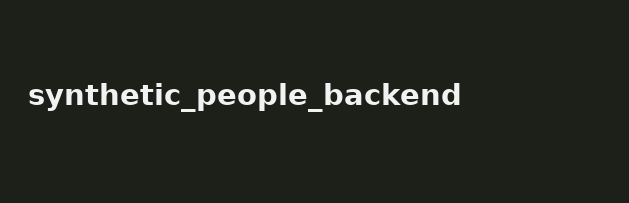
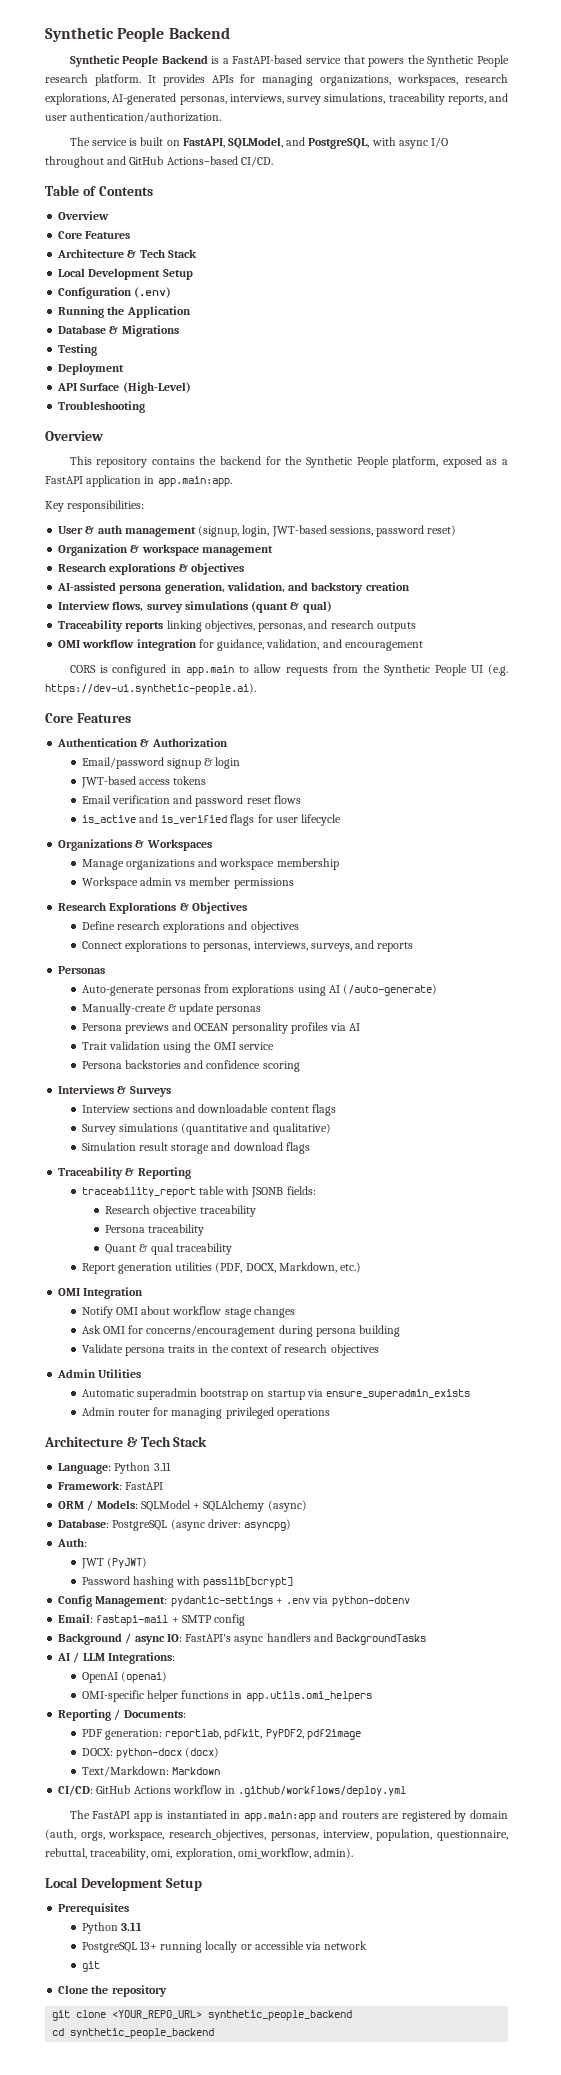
[28,83,462,112] synthetic_people_backend -> [45,27,230,42] [69,55,510,67] [45,74,508,86] [45,93,508,105] [45,112,222,123] [69,137,449,149] [45,156,273,168] [45,185,153,196] [58,211,110,220] [58,231,131,239] [57,249,197,258] [58,268,193,280] [58,287,172,299] [58,306,191,318] [58,325,179,337] [58,344,98,356] [58,363,125,375] [57,382,191,394] [58,401,146,413] [45,431,103,441] [69,456,508,468] [45,475,232,487] [45,500,145,512] [58,525,457,537] [58,544,273,556] [58,563,244,575] [57,582,410,594] [58,601,332,613] [58,620,416,632] [58,639,423,651] [69,664,508,676] [45,683,256,695] [45,713,131,723] [57,738,228,747] [81,757,241,769] [80,776,207,788] [81,795,301,807] [81,814,342,826] [58,839,212,851] [81,858,339,870] [81,877,294,889] [58,902,247,914] [81,921,299,933] [81,940,414,952] [58,966,106,974] [81,984,438,996] [81,1003,262,1015] [81,1022,361,1034] [81,1041,274,1053] [81,1060,300,1072] [58,1085,171,1097] [81,1104,336,1116] [81,1123,331,1135] [81,1142,310,1154] [58,1167,191,1179] [81,1186,316,1198] [105,1205,256,1217] [105,1224,205,1236] [105,1243,232,1255] [81,1262,362,1274] [58,1287,144,1299] [81,1306,295,1318] [81,1325,401,1337] [81,1344,379,1356] [57,1369,142,1378] [81,1388,471,1400] [81,1407,330,1419] [44,1436,208,1447] [58,1462,171,1474] [58,1481,164,1490] [58,1500,307,1512] [58,1519,292,1531] [57,1538,88,1547] [80,1557,147,1569] [81,1576,294,1588] [58,1595,410,1607] [58,1614,246,1626] [58,1633,427,1645] [57,1652,175,1664] [81,1671,167,1683] [81,1690,372,1702] [58,1709,186,1721] [81,1729,361,1740] [81,1747,220,1759] [81,1766,220,1777] [58,1785,407,1797] [69,1810,509,1822] [45,1829,509,1841] [45,1848,354,1860] [45,1877,202,1891] [58,1903,130,1915] [81,1922,142,1934] [81,1941,368,1953] [81,1961,100,1972] [58,1985,167,1997] [52,2010,353,2021] [52,2028,215,2039] Synthetic People Backend // Synthetic People Backend is a FastAPI-based service that powers the Synthetic People research platform. It provides APIs for managing organizations, workspaces, research explorations, AI-generated personas, interviews, survey simulations, traceability reports, and user authentication/authorization. // The service is built on FastAPI, SQLModel, and PostgreSQL, with async I/O throughout and GitHub Actions–based CI/CD. // Table of Contents // Overview // Core Features // Architecture & Tech Stack // Local Development Setup // Configuration (.env) // Running the Application // Database & Migrations // Testing // Deployment // API Surface (High-Level) // Troubleshooting // Overview // This repository contains the backend for the Synthetic People platform, exposed as a FastAPI application in app.main:app. // Key responsibilities: // User & auth management (signup, login, JWT-based sessions, password reset) // Organization & workspace management // Research explorations & objectives // AI-assisted persona generation, validation, and backstory creation // Interview flows, survey simulations (quant & qual) // Traceability reports linking objectives, personas, and research outputs // OMI workflow integration for guidance, validation, and encouragement // CORS is configured in app.main to allow requests from the Synthetic People UI (e.g. https://dev-ui.synthetic-people.ai). // Core Features // Authentication & Authorization // Email/password signup & login // JWT-based access tokens // Email verification and password reset flows // is_active and is_verified flags for user lifecycle // Organizations & Workspaces // Manage organizations and workspace membership // Workspace admin vs member permissions // Research Explorations & Objectives // Define research explorations and objectives // Connect explorations to personas, interviews, surveys, and reports // Personas // Auto-generate personas from explorations using AI (/auto-generate) // Manually-create & update personas // Persona previews and OCEAN personality profiles via AI // Trait validation using the OMI service // Persona backstories and confidence scoring // Interviews & Surveys // Interview sections and downloadable content flags // Survey simulations (quantitative and qualitative) // Simulation result storage and download flags // Traceability & Reporting // traceability_report table with JSONB fields: // Research objective traceability // Persona traceability // Quant & qual traceability // Report generation utilities (PDF, DOCX, Markdown, etc.) // OMI Integration // Notify OMI about workflow stage changes // Ask OMI for concerns/encouragement during persona building // Validate persona traits in the context of research objectives // Admin Utilities // Automatic superadmin bootstrap on startup via ensure_superadmin_exists // Admin router for managing privileged operations // Architecture & Tech Stack // Language: Python 3.11 // Framework: FastAPI // ORM / Models: SQLModel + SQLAlchemy (async) // Database: PostgreSQL (async driver: asyncpg) // Auth: // JWT (PyJWT) // Password hashing with passlib[bcrypt] // Config Management: pydantic-settings + .env via python-dotenv // Email: fastapi-mail + SMTP config // Background / async IO: FastAPI's async handlers and BackgroundTasks // AI / LLM Integrations: // OpenAI (openai) // OMI-specific helper functions in app.utils.omi_helpers // Reporting / Documents: // PDF generation: reportlab, pdfkit, PyPDF2, pdf2image // DOCX: python-docx (docx) // Text/Markdown: Markdown // CI/CD: GitHub Actions workflow in .github/workflows/deploy.yml // The FastAPI app is instantiated in app.main:app and routers are registered by domain (auth, orgs, workspace, research_objectives, personas, interview, population, questionnaire, rebuttal, traceability, omi, exploration, omi_workflow, admin). // Local Development Setup // Prerequisites // Python 3.11 // PostgreSQL 13+ running locally or accessible via network // git // Clone the repository // git clone <YOUR_REPO_URL> synthetic_people_backend // cd synthetic_people_backend

